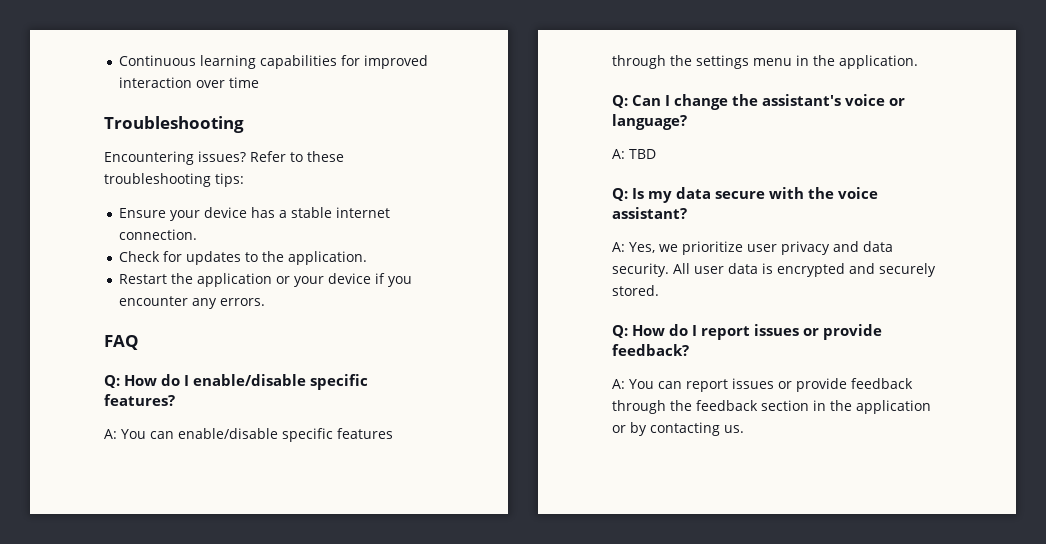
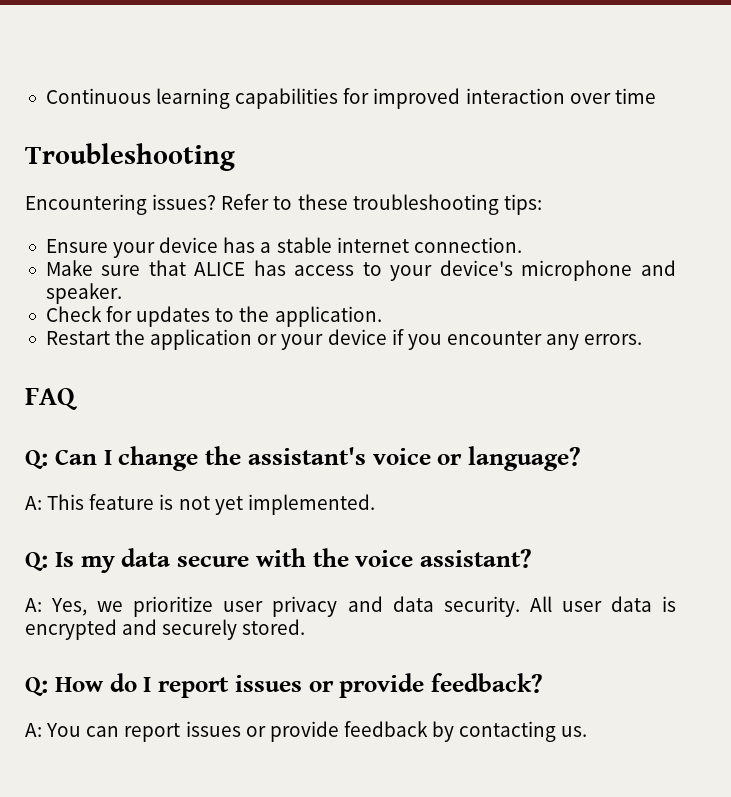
(198, 234) none -> [45,260,676,281] [45,283,122,304] // Make sure that ALICE has access to your device's microphone and speaker.
[104,374,369,390] [104,394,175,406] [104,428,393,442] [612,55,918,69] // Q: How do I enable/disable specific features? // A: You can enable/disable specific features through the settings menu in the application. -> (77, 399) none
[629,149,656,159] TBD -> [47,494,375,515] This feature is not yet implemented.
[612,400,931,414] [612,425,626,433] through the feedback section in the application or -> (428, 729) none

